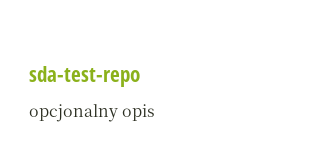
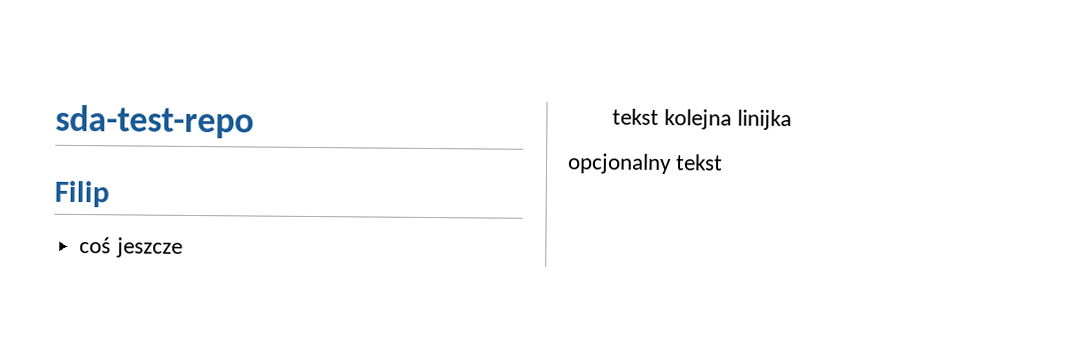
(140, 76) none -> [54,180,110,208] [79,237,183,258] [611,108,793,131] // Filip // coś jeszcze // tekst kolejna linijka
[122,104,156,121] opis -> [675,154,724,171] tekst

